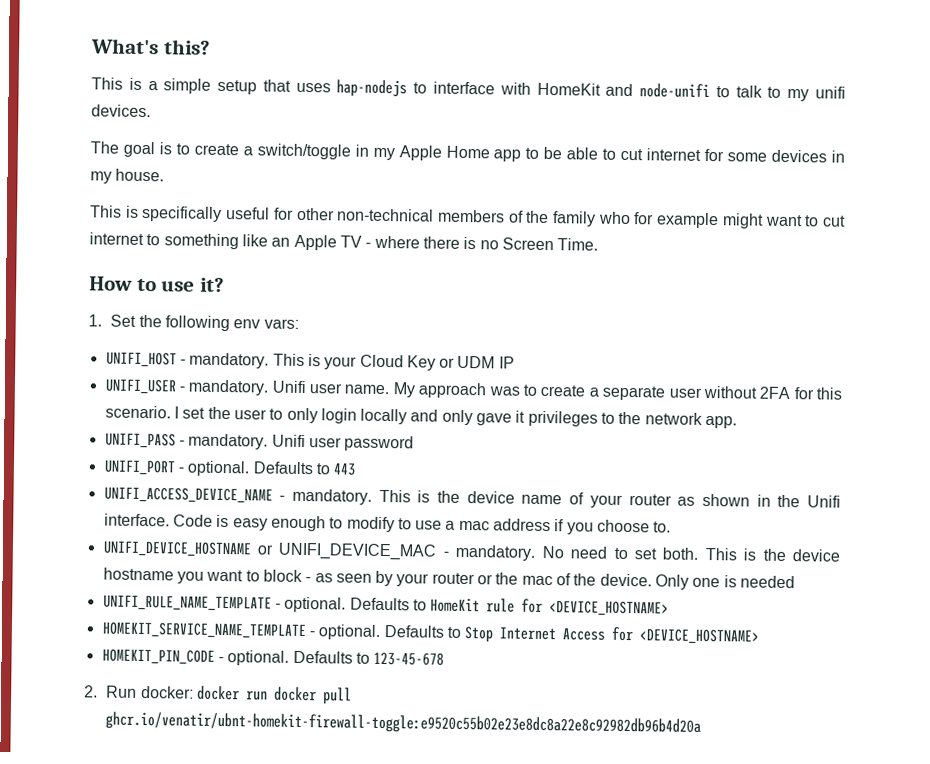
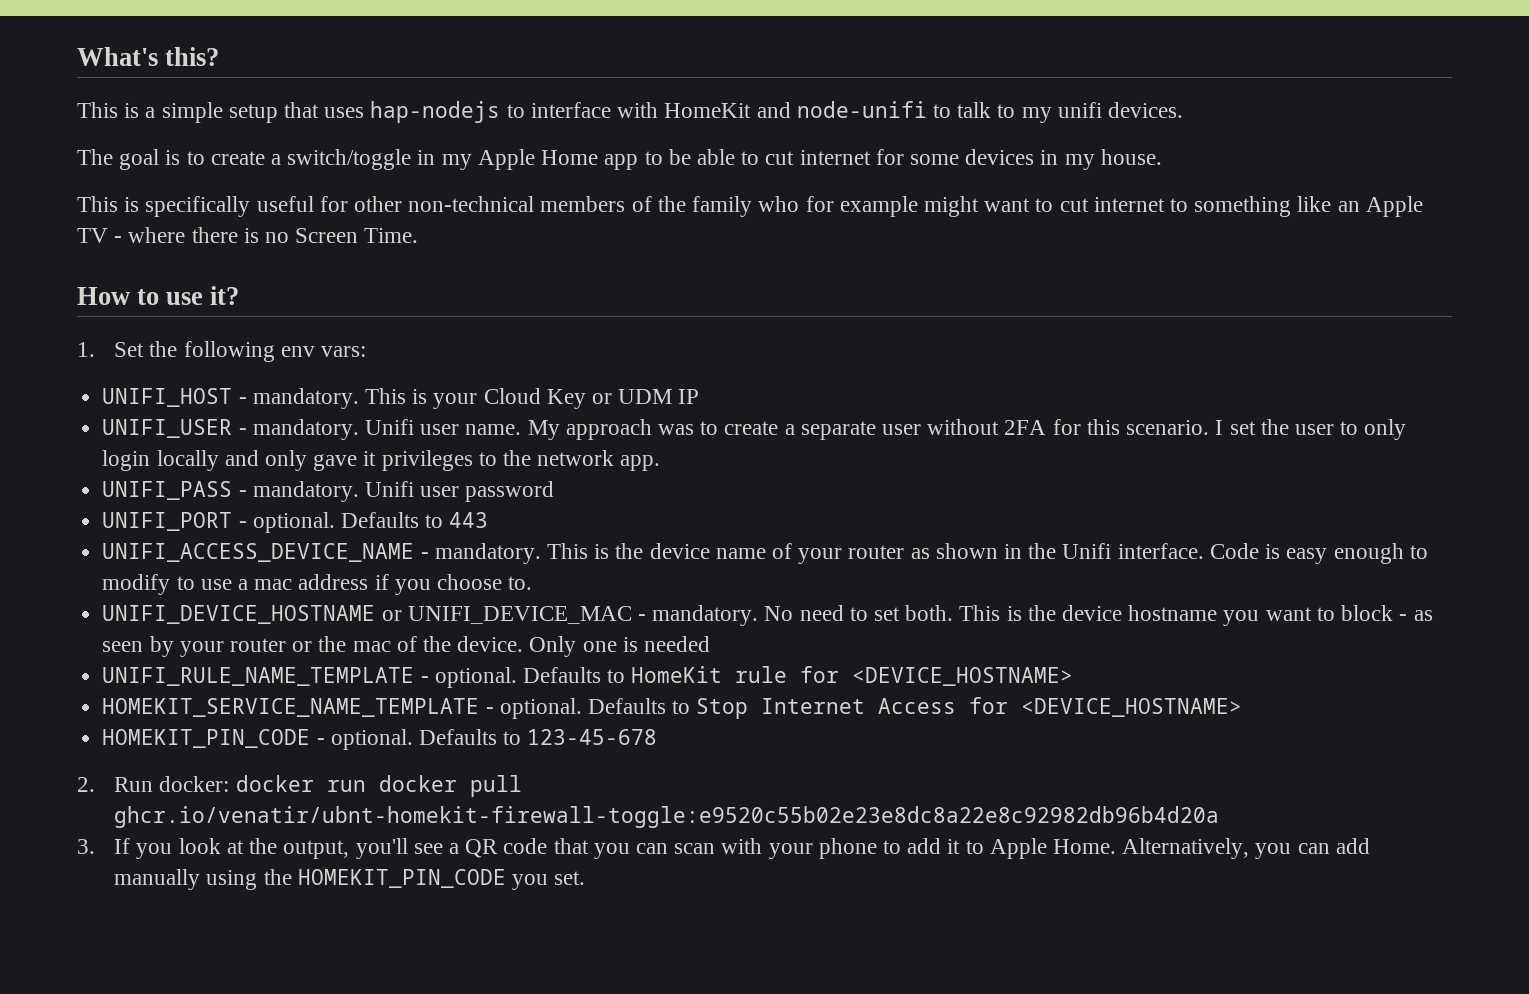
(702, 723) none -> [77,838,1370,859] [114,869,586,890] // 3. If you look at the output, you'll see a QR code that you can scan with your phone to add it to Apple Home. Alternatively, you can add manually using the HOMEKIT_PIN_CODE you set.

